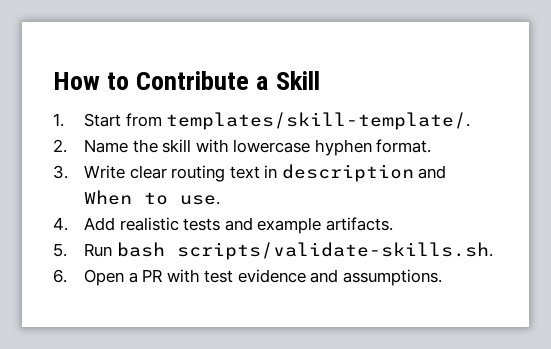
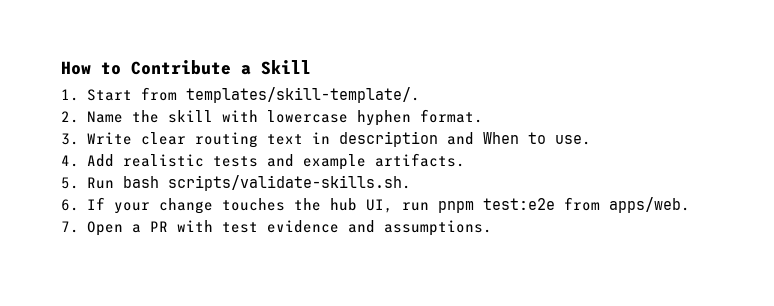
(67, 276) none -> [86,197,690,214] [61,221,79,233] If your change touches the hub UI, run pnpm test:e2e from apps/web. // 7.

